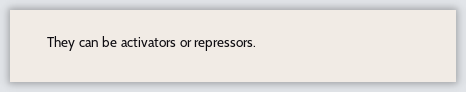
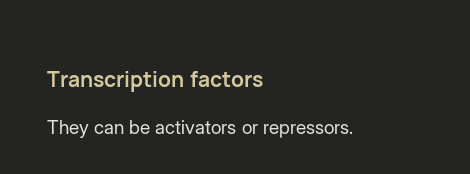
(47, 43) none -> [47,71,263,92] Transcription factors //

